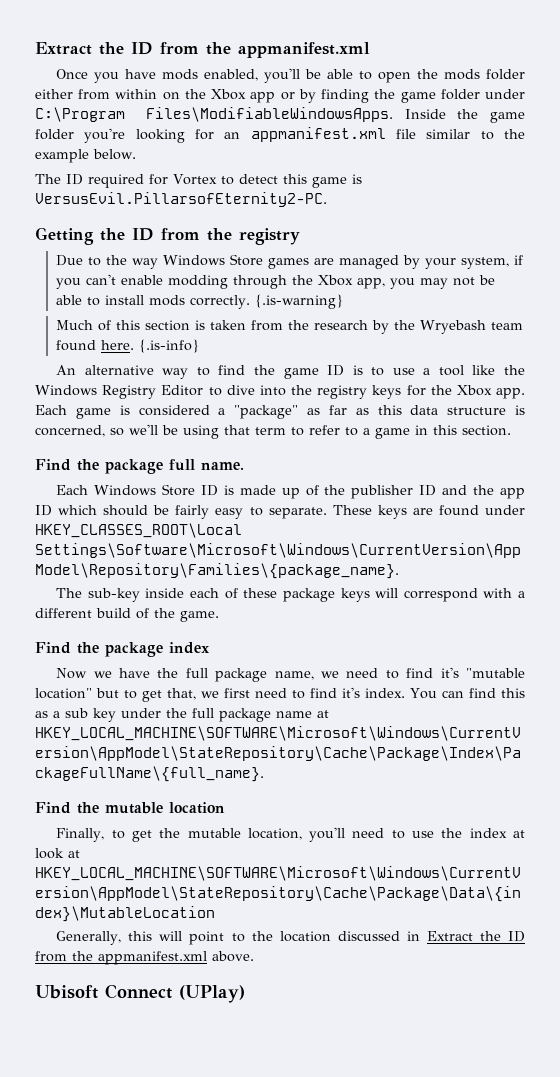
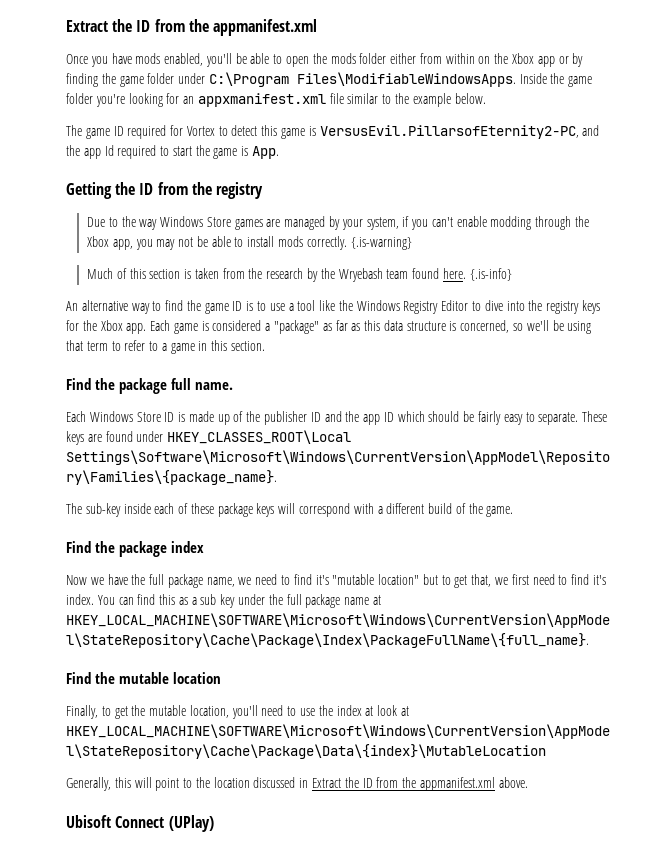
[250,127,386,142] appmanifest.xml -> [197,93,326,107] appxmanifest.xml
(61, 179) none -> [85,128,110,139] game
[35,192,327,207] VersusEvil.PillarsofEternity2-PC. -> [319,125,600,139] [66,145,280,159] VersusEvil.PillarsofEternity2-PC, and the app Id required to start the game is App.

